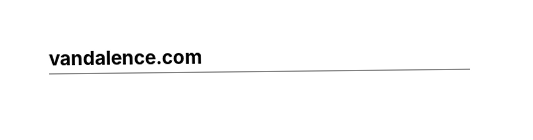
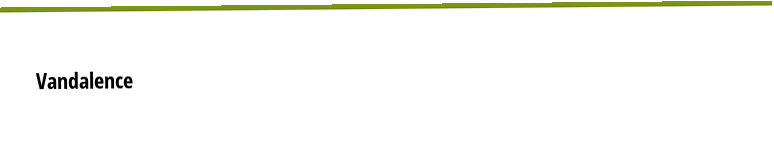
[48,49,202,66] vandalence.com -> [35,71,134,90] Vandalence

